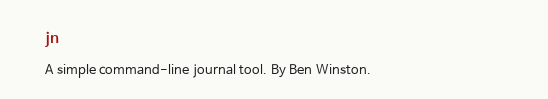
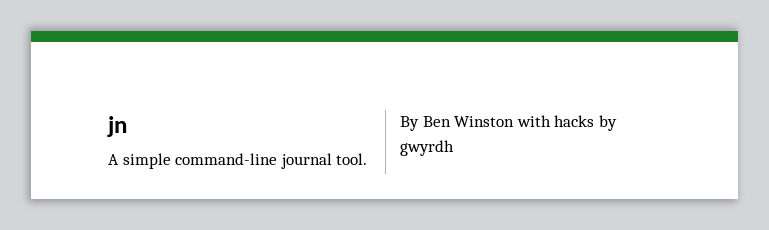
[315,64,371,75] Winston. -> [454,115,617,131] [400,140,454,156] Winston with hacks by gwyrdh

